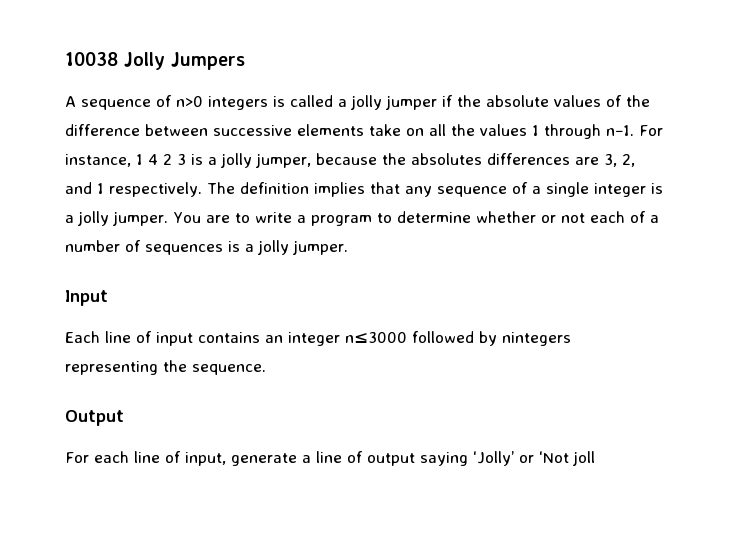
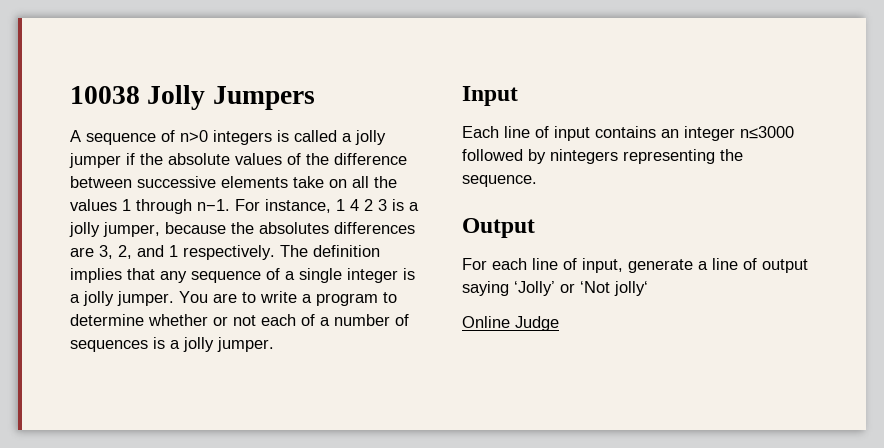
[572,451,595,466] joll -> [614,281,648,296] [462,316,559,331] jolly‘ // Online Judge

